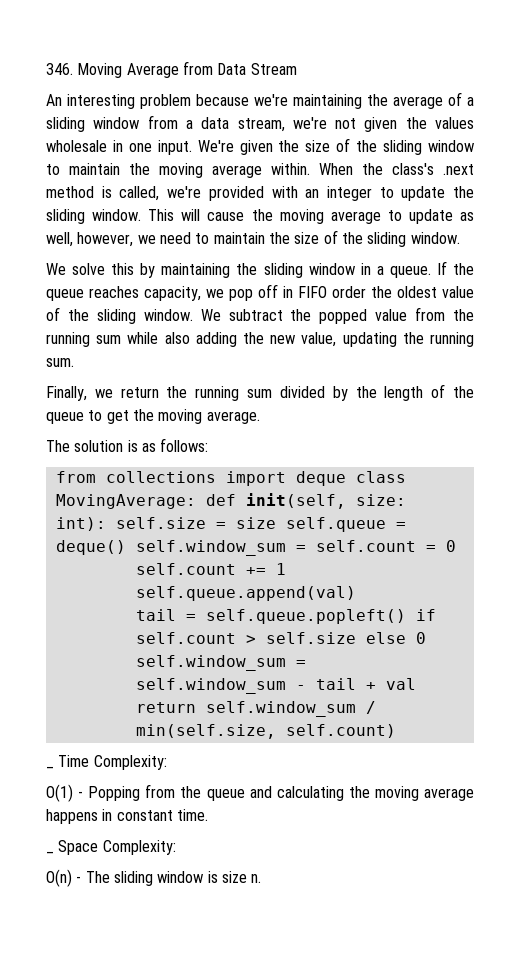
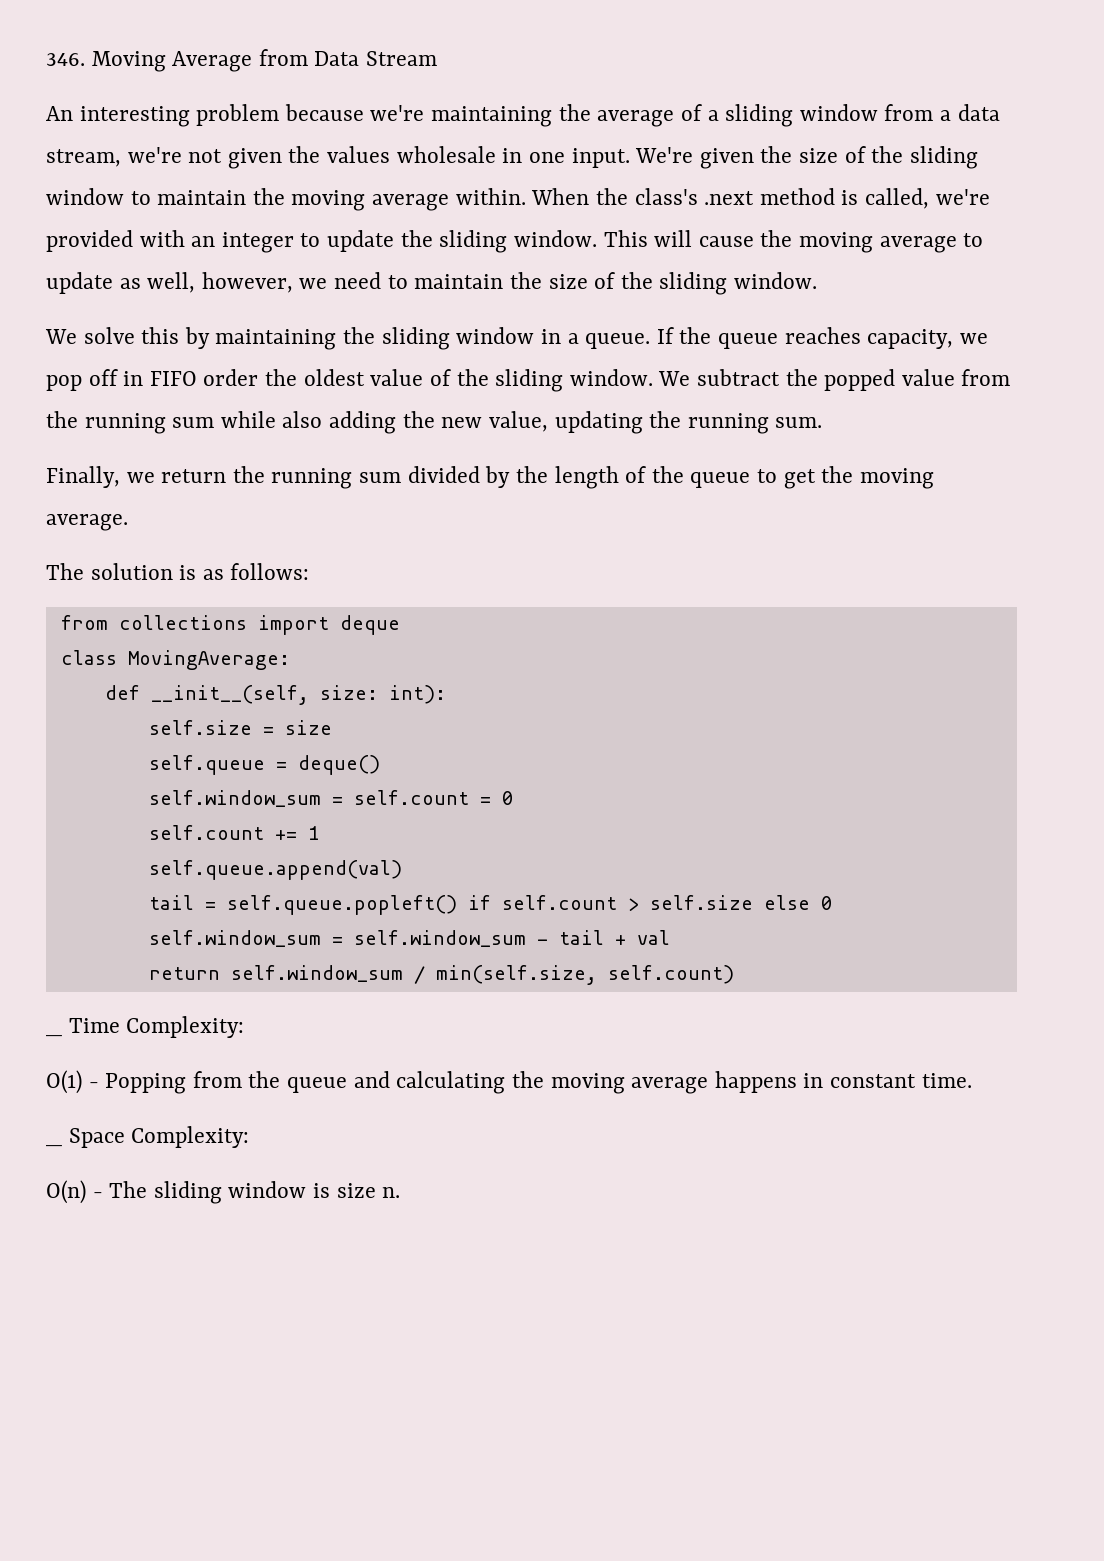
(346, 478) none -> (400, 625) //
[205,493,346,509] def init(self, -> [104,685,309,705] // def __init__(self,
(106, 524) none -> (446, 694) //
(276, 523) none -> (332, 727) //
(126, 547) none -> (380, 765) //

